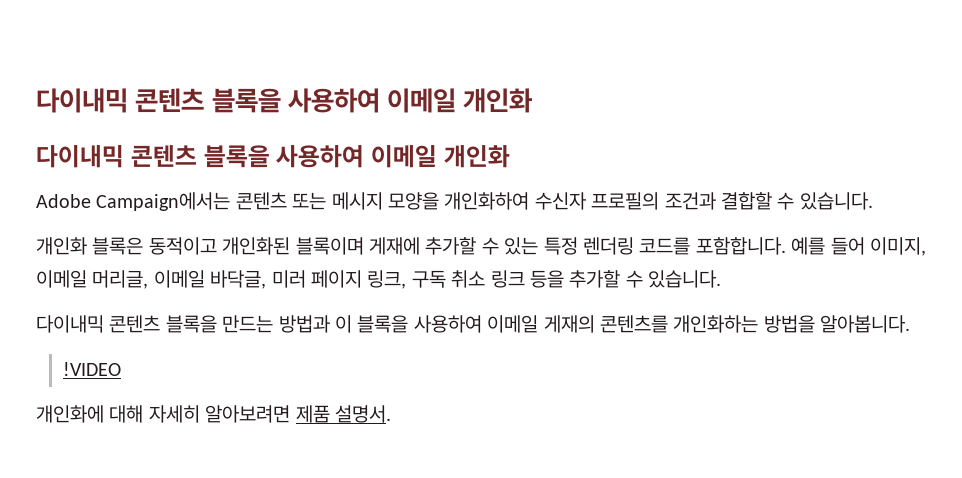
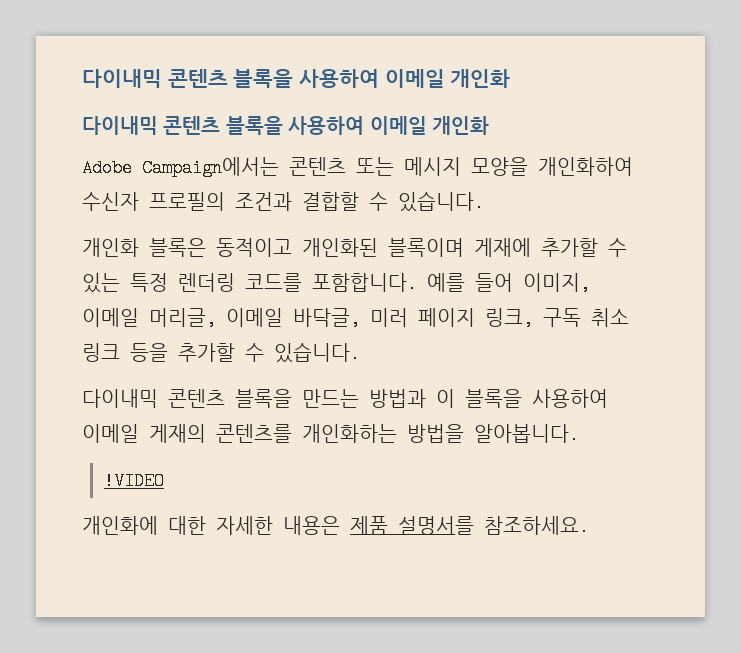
[109,405,391,423] 대해 자세히 알아보려면 제품 설명서. -> [168,516,589,536] 대한 자세한 내용은 제품 설명서를 참조하세요.

